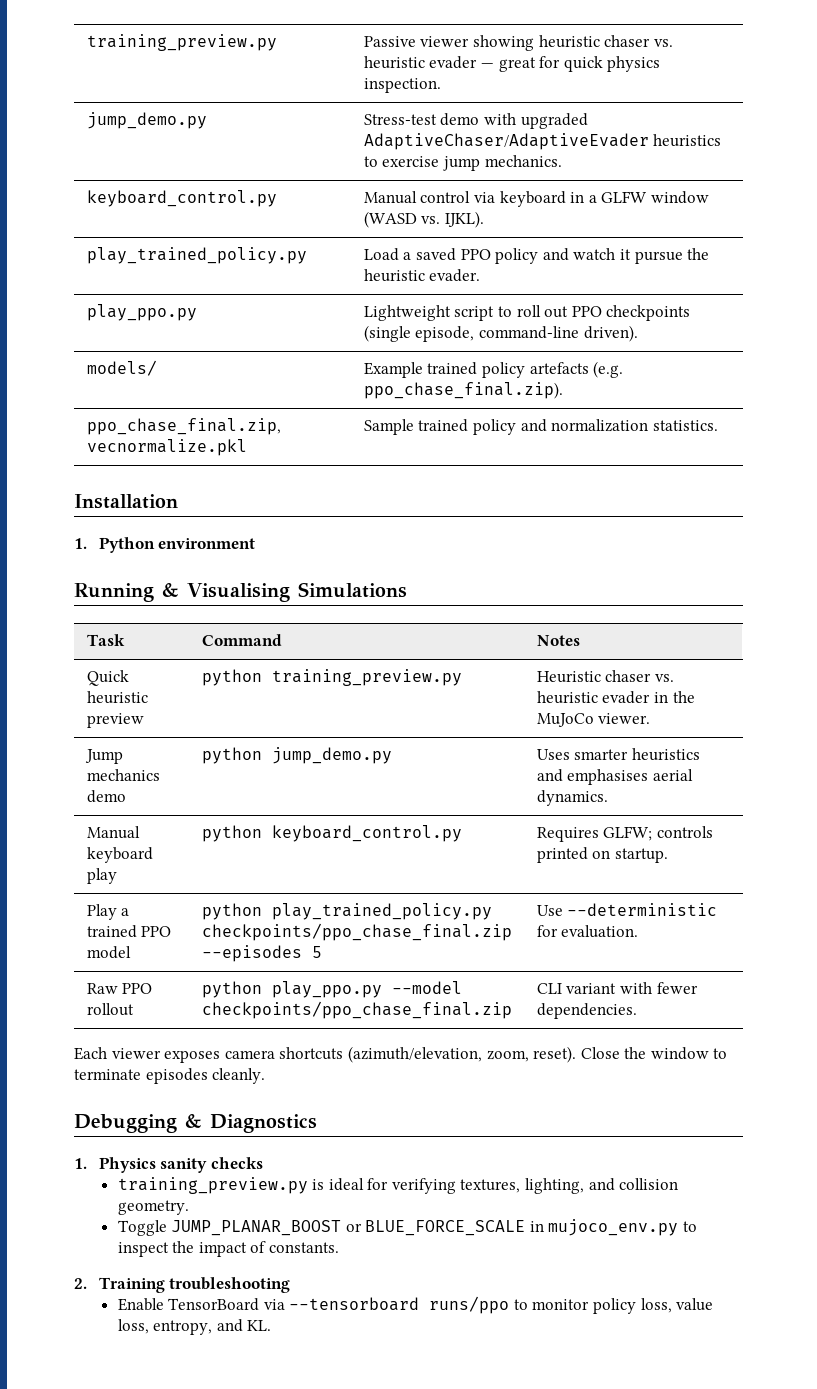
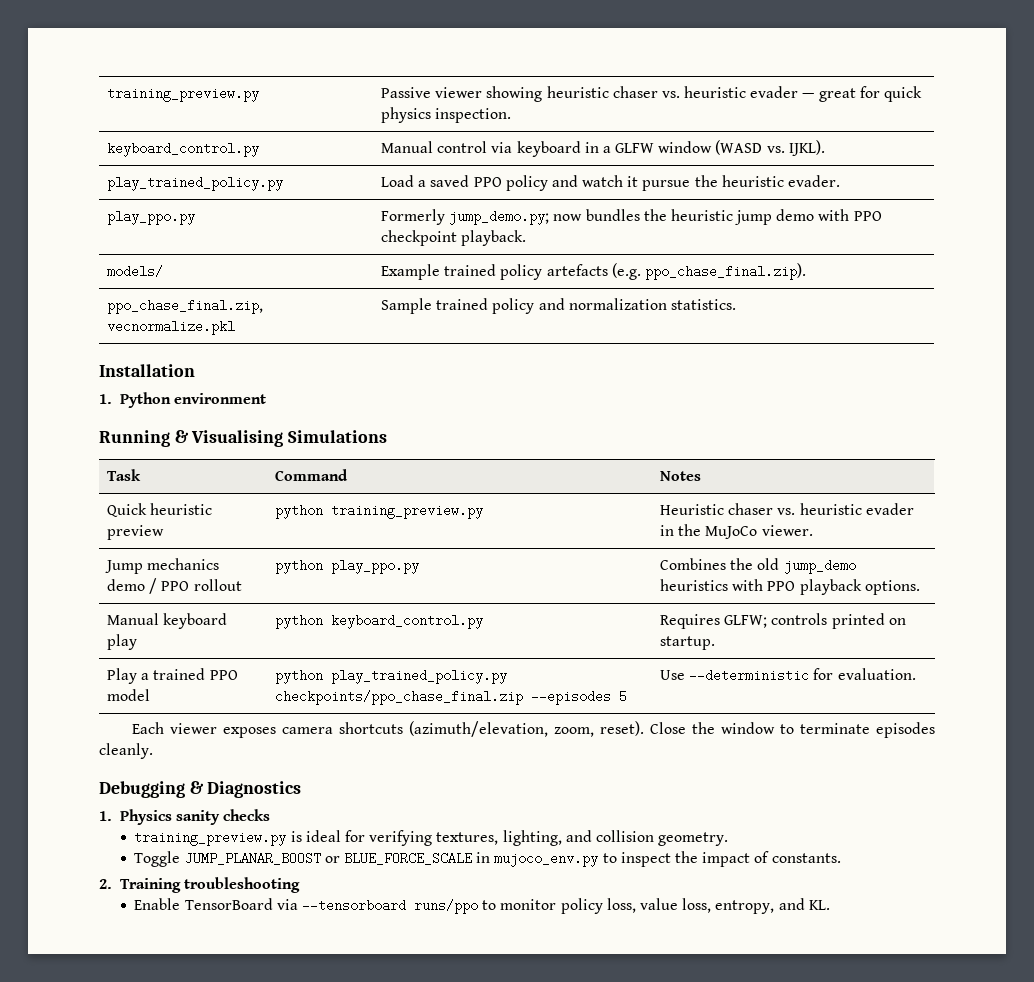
[86,112,207,129] [363,113,588,129] [363,133,722,150] [363,155,562,171] // jump_demo.py | Stress-test demo with upgraded AdaptiveChaser/AdaptiveEvader heuristics to exercise jump mechanics. -> (512, 115) none
[363,305,691,321] [363,325,638,342] Lightweight script to roll out PPO checkpoints (single episode, command-line driven). -> [380,209,882,225] [380,230,527,246] Formerly jump_demo.py; now bundles the heuristic jump demo with PPO checkpoint playback.
[201,747,392,764] [536,748,701,761] [536,769,694,785] [536,790,608,806] | python jump_demo.py | Uses smarter heuristics and emphasises aerial dynamics. -> [149,578,242,594] [274,559,419,574] [659,558,856,574] [659,579,920,595] / PPO rollout | python play_ppo.py | Combines the old jump_demo heuristics with PPO playback options.
[86,983,153,994] [86,1003,134,1016] [201,981,462,998] [201,1001,512,1019] [536,982,698,994] [536,1003,637,1019] // Raw PPO rollout | python play_ppo.py --model checkpoints/ppo_chase_final.zip | CLI variant with fewer dependencies. -> (916, 674) none

